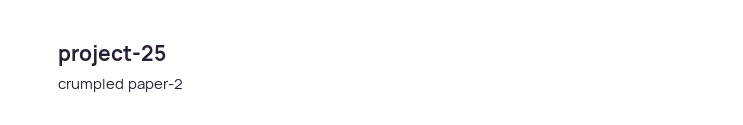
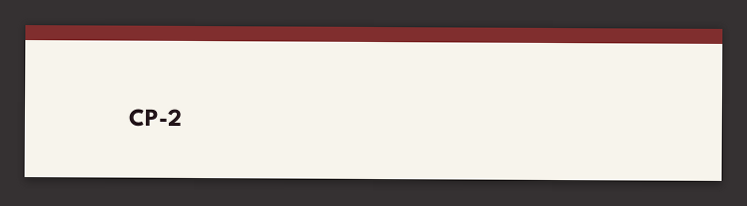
[58,45,166,66] [58,79,184,92] project-25 // crumpled paper-2 -> [128,108,182,127] CP-2

